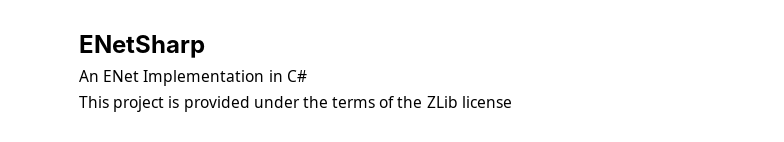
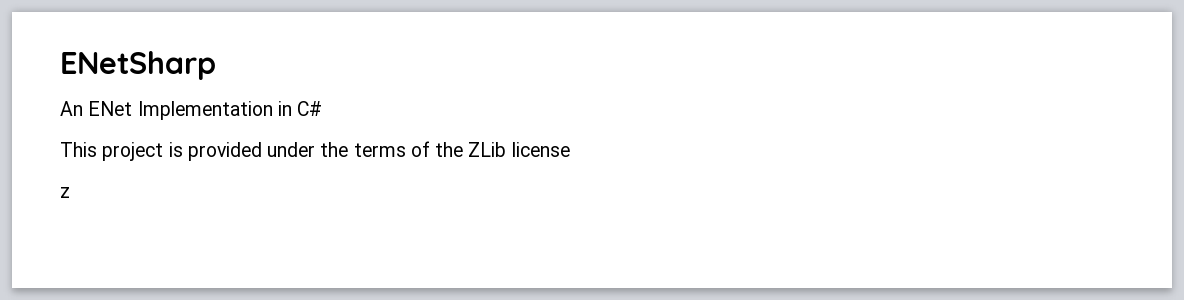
(512, 102) none -> [60,187,70,198] // z

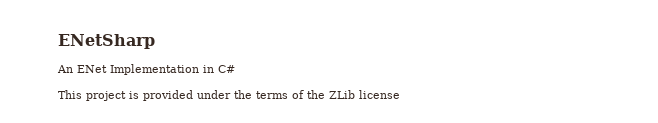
[60,187,70,198] // z -> (400, 94) none

